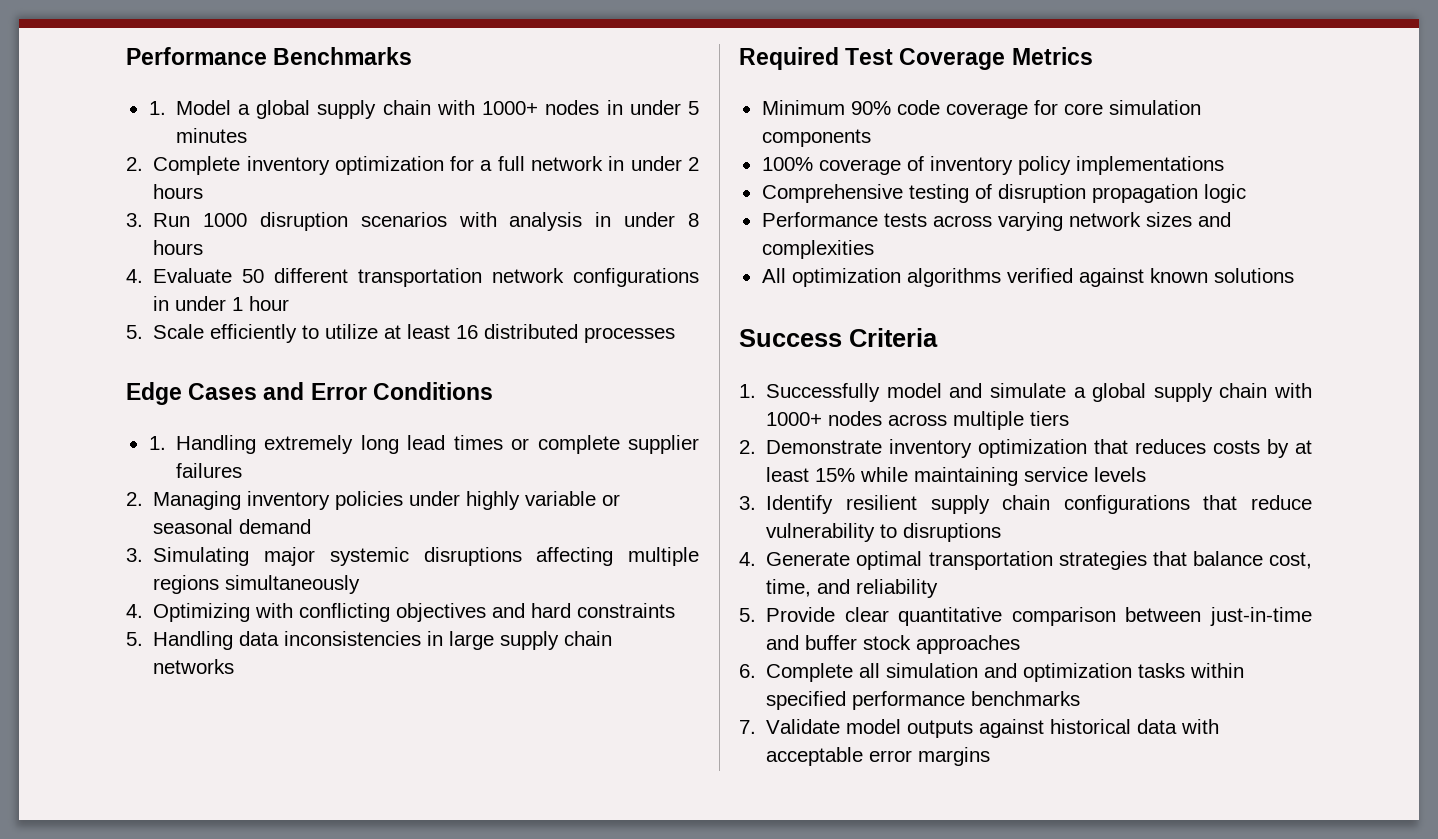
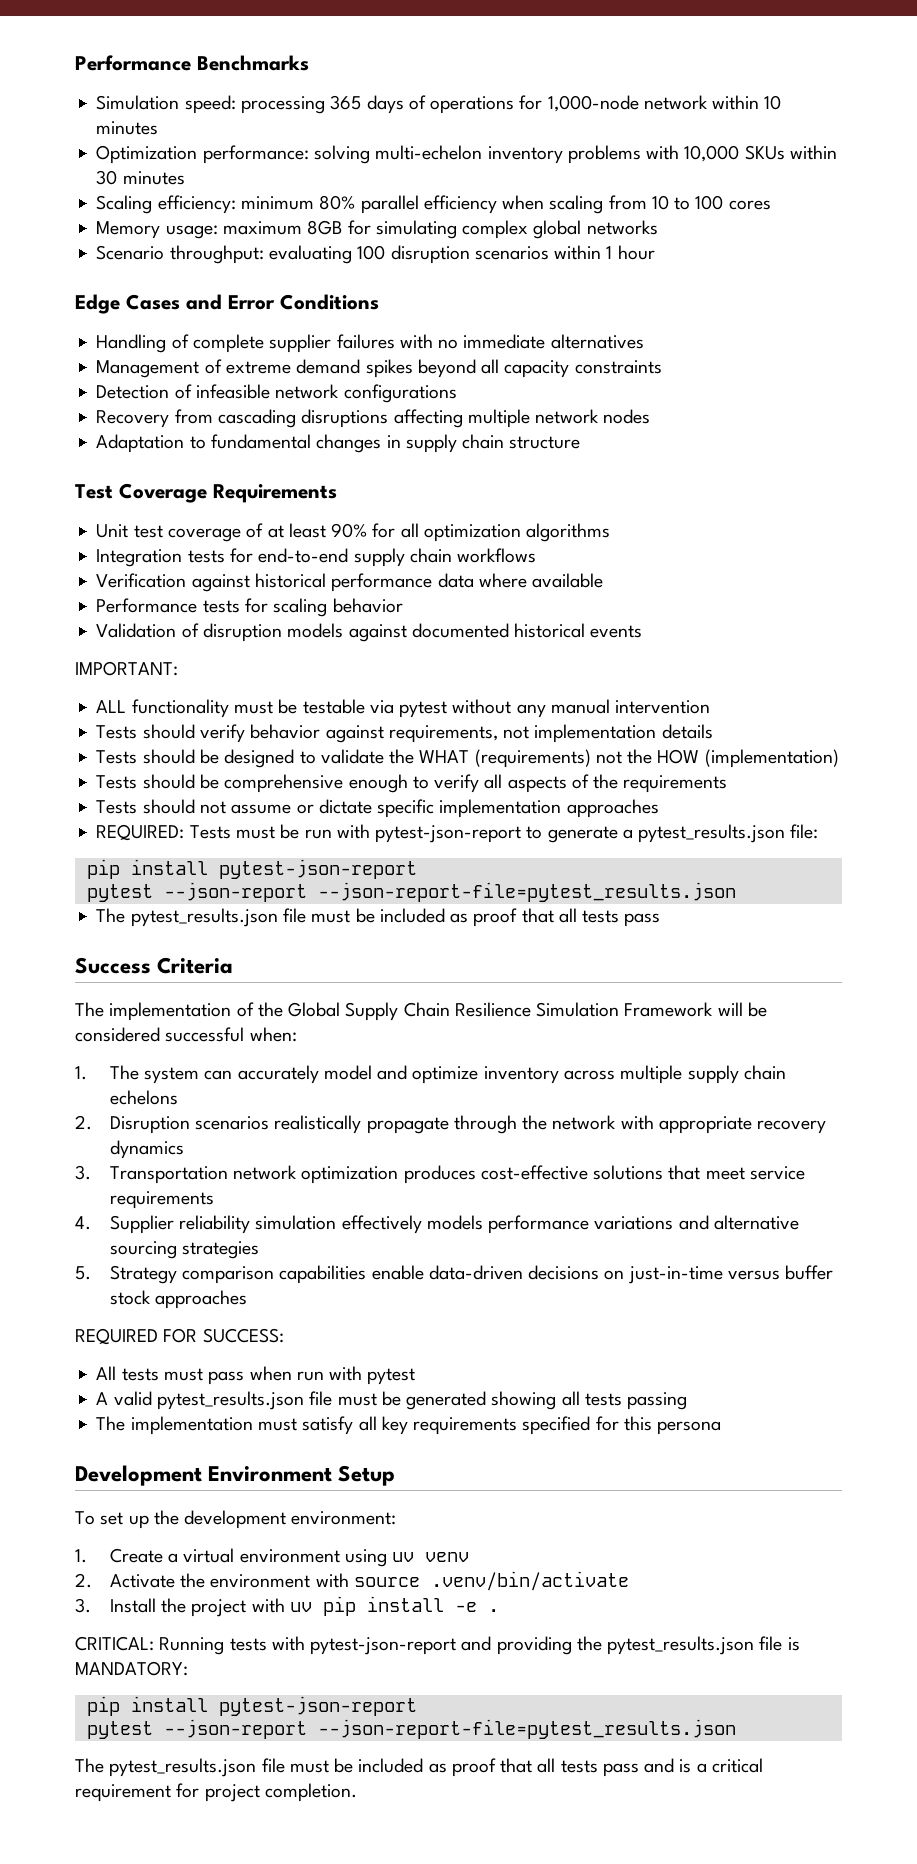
[148,100,700,119] [175,128,247,143] [126,156,699,175] [153,184,204,199] [126,212,699,231] [153,240,204,255] [126,268,699,287] [153,296,290,311] [126,324,676,343] 1. Model a global supply chain with 1000+ nodes in under 5 minutes // 2. Complete inventory optimization for a full network in under 2 hours // 3. Run 1000 disruption scenarios with analysis in under 8 hours // 4. Evaluate 50 different transportation network configurations in under 1 hour // 5. Scale efficiently to utilize at least 16 distributed processes -> [96,95,782,114] [96,121,159,135] [96,145,837,164] [96,170,185,185] [96,195,771,214] [96,220,658,239] [96,245,655,264] Simulation speed: processing 365 days of operations for 1,000-node network within 10 minutes // Optimization performance: solving multi-echelon inventory problems with 10,000 SKUs within 30 minutes // Scaling efficiency: minimum 80% parallel efficiency when scaling from 10 to 100 cores // Memory usage: maximum 8GB for simulating complex global networks // Scenario throughput: evaluating 100 disruption scenarios within 1 hour
[148,435,699,454] [175,463,242,478] [126,491,621,510] [153,519,312,534] [126,547,699,566] [153,575,361,594] [126,603,676,622] [126,631,613,650] [153,659,235,674] [739,47,1093,70] [761,100,1201,119] [761,129,871,147] [761,156,1224,175] [761,184,1246,203] [761,212,1231,231] [761,240,874,259] [761,268,1294,287] [739,328,938,347] [739,383,1312,402] [766,411,1070,430] [739,439,1312,458] [766,467,1147,486] [739,495,1312,514] [766,523,1002,542] [739,551,1312,570] [766,579,939,598] [739,607,1312,626] [766,635,1021,654] [739,663,1245,682] [766,691,1081,710] [739,719,1220,738] [766,747,991,766] 1. Handling extremely long lead times or complete supplier failures // 2. Managing inventory policies under highly variable or seasonal demand // 3. Simulating major systemic disruptions affecting multiple regions simultaneously // 4. Optimizing with conflicting objectives and hard constraints // 5. Handling data inconsistencies in large supply chain networks // Required Test Coverage Metrics // Minimum 90% code coverage for core simulation components // 100% coverage of inventory policy implementations // Comprehensive testing of disruption propagation logic // Performance tests across varying network sizes and complexities // All optimization algorithms verified against known solutions // Success Criteria // 1. Successfully model and simulate a global supply chain with 1000+ nodes across multiple tiers // 2. Demonstrate inventory optimization that reduces costs by at least 15% while maintaining service levels // 3. Identify resilient supply chain configurations that reduce vulnerability to disruptions // 4. Generate optimal transportation strategies that balance cost, time, and reliability // 5. Provide clear quantitative comparison between just-in-time and buffer stock approaches // 6. Complete all simulation and optimization tasks within specified performance benchmarks // 7. Validate model outputs against historical data with acceptable error margins -> [96,334,644,353] [96,359,662,378] [96,384,457,403] [96,409,651,428] [96,434,581,453] [75,483,337,503] [96,523,611,542] [96,548,537,567] [96,573,604,592] [96,598,403,617] [96,623,643,642] [75,661,178,676] [96,699,711,718] [96,724,713,743] [96,749,839,768] [96,774,728,793] [96,799,659,818] [96,824,819,843] [86,859,417,879] [86,882,736,902] [96,908,661,927] [75,957,234,974] [75,1002,767,1021] [75,1027,297,1042] [75,1065,786,1084] [109,1090,178,1105] [75,1115,827,1134] [109,1140,184,1159] [75,1165,805,1184] [109,1191,214,1209] [75,1215,799,1234] [109,1241,260,1259] [75,1265,834,1284] [109,1290,248,1309] [75,1328,284,1345] [96,1366,416,1385] [96,1391,688,1410] [96,1416,722,1435] [75,1465,396,1486] [75,1510,397,1529] [75,1548,470,1567] [75,1571,629,1591] [75,1596,499,1617] [75,1636,800,1655] [75,1661,188,1676] [86,1696,417,1716] [86,1719,736,1739] [75,1758,763,1777] [75,1783,357,1802] Handling of complete supplier failures with no immediate alternatives // Management of extreme demand spikes beyond all capacity constraints // Detection of infeasible network configurations // Recovery from cascading disruptions affecting multiple network nodes // Adaptation to fundamental changes in supply chain structure // Test Coverage Requirements // Unit test coverage of at least 90% for all optimization algorithms // Integration tests for end-to-end supply chain workflows // Verification against historical performance data where available // Performance tests for scaling behavior // Validation of disruption models against documented historical events // IMPORTANT: // ALL functionality must be testable via pytest without any manual intervention // Tests should verify behavior against requirements, not implementation details // Tests should be designed to validate the WHAT (requirements) not the HOW (implementation) // Tests should be comprehensive enough to verify all aspects of the requirements // Tests should not assume or dictate specific implementation approaches // REQUIRED: Tests must be run with pytest-json-report to generate a pytest_results.json file: // pip install pytest-json-report // pytest --json-report --json-report-file=pytest_results.json // The pytest_results.json file must be included as proof that all tests pass // Success Criteria // The implementation of the Global Supply Chain Resilience Simulation Framework will be considered successful when: // 1. The system can accurately model and optimize inventory across multiple supply chain echelons // 2. Disruption scenarios realistically propagate through the network with appropriate recovery dynamics // 3. Transportation network optimization produces cost-effective solutions that meet service requirements // 4. Supplier reliability simulation effectively models performance variations and alternative sourcing strategies // 5. Strategy comparison capabilities enable data-driven decisions on just-in-time versus buffer stock approaches // REQUIRED FOR SUCCESS: // All tests must pass when run with pytest // A valid pytest_results.json file must be generated showing all tests passing // The implementation must satisfy all key requirements specified for this persona // Development Environment Setup // To set up the development environment: // 1. Create a virtual environment using uv venv // 2. Activate the environment with source .venv/bin/activate // 3. Install the project with uv pip install -e . // CRITICAL: Running tests with pytest-json-report and providing the pytest_results.json file is MANDATORY: // pip install pytest-json-report // pytest --json-report --json-report-file=pytest_results.json // The pytest_results.json file must be included as proof that all tests pass and is a critical requirement for project completion.

